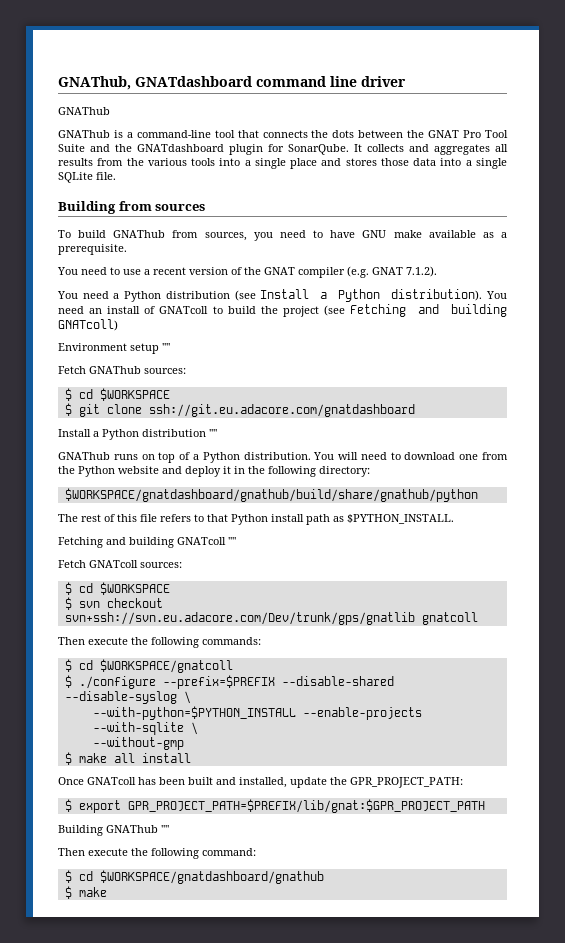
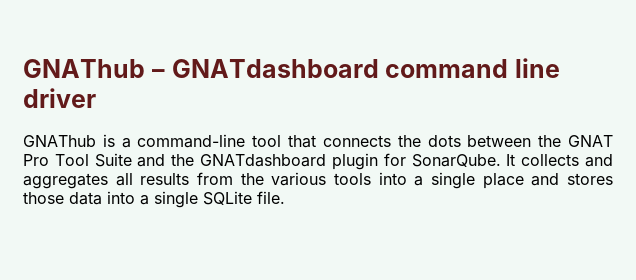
[58,76,131,90] GNAThub, -> [23,59,165,78] GNAThub –
[58,130,110,138] // GNAThub -> (96, 141) none
[58,201,206,214] [58,230,507,241] [58,244,127,255] [57,266,437,278] [57,289,507,302] [58,304,508,317] [58,319,118,331] [58,343,170,354] [58,366,186,374] [64,388,170,401] [64,403,415,417] [58,429,217,440] [58,452,508,463] [58,466,370,477] [64,488,478,502] [58,514,454,525] [58,537,236,548] [58,560,182,568] [64,582,170,595] [64,597,163,610] [64,612,478,625] [58,637,261,648] [64,659,233,673] [64,675,394,689] [64,691,191,704] [92,706,422,720] [92,722,198,735] [92,737,184,750] [64,752,191,765] [58,777,463,788] [64,799,485,813] [58,825,169,836] [58,848,256,859] [64,870,324,884] [64,886,107,899] // Building from sources // To build GNAThub from sources, you need to have GNU make available as a prerequisite. // You need to use a recent version of the GNAT compiler (e.g. GNAT 7.1.2). // You need a Python distribution (see Install a Python distribution). You need an install of GNATcoll to build the project (see Fetching and building GNATcoll) // Environment setup '''' // Fetch GNAThub sources: // $ cd $WORKSPACE // $ git clone ssh://git.eu.adacore.com/gnatdashboard // Install a Python distribution '''' // GNAThub runs on top of a Python distribution. You will need to download one from the Python website and deploy it in the following directory: // $WORKSPACE/gnatdashboard/gnathub/build/share/gnathub/python // The rest of this file refers to that Python install path as $PYTHON_INSTALL. // Fetching and building GNATcoll '''' // Fetch GNATcoll sources: // $ cd $WORKSPACE // $ svn checkout svn+ssh://svn.eu.adacore.com/Dev/trunk/gps/gnatlib gnatcoll // Then execute the following commands: // $ cd $WORKSPACE/gnatcoll // $ ./configure --prefix=$PREFIX --disable-shared --disable-syslog \ // --with-python=$PYTHON_INSTALL --enable-projects --with-sqlite \ // --without-gmp // $ make all install // Once GNATcoll has been built and installed, update the GPR_PROJECT_PATH: // $ export GPR_PROJECT_PATH=$PREFIX/lib/gnat:$GPR_PROJECT_PATH // Building GNAThub '''' // Then execute the following command: // $ cd $WORKSPACE/gnatdashboard/gnathub // $ make -> (285, 197) none

